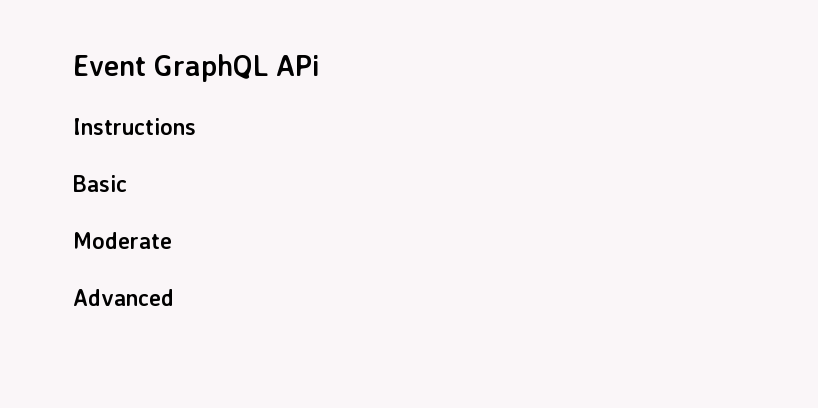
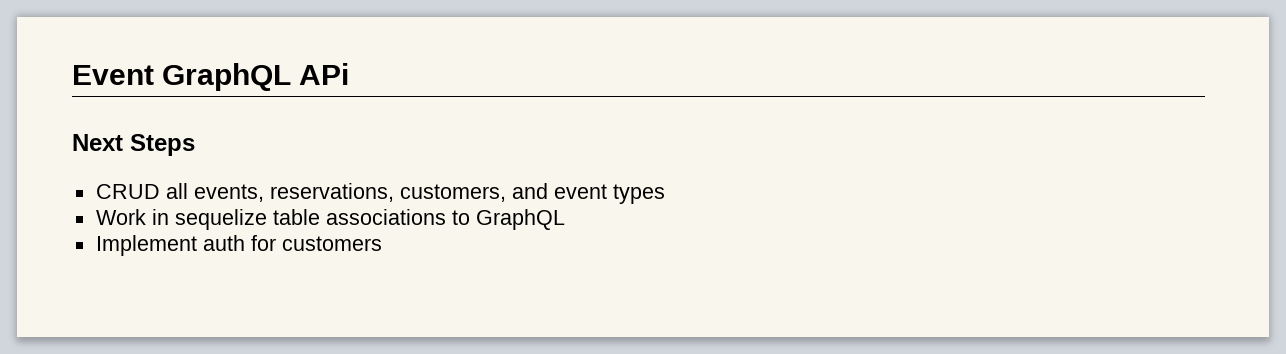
[73,118,196,135] [73,175,127,192] [73,232,172,249] [73,289,174,306] Instructions // Basic // Moderate // Advanced -> [72,134,195,156] [95,183,665,204] [95,209,565,230] [95,235,382,256] Next Steps // CRUD all events, reservations, customers, and event types // Work in sequelize table associations to GraphQL // Implement auth for customers

